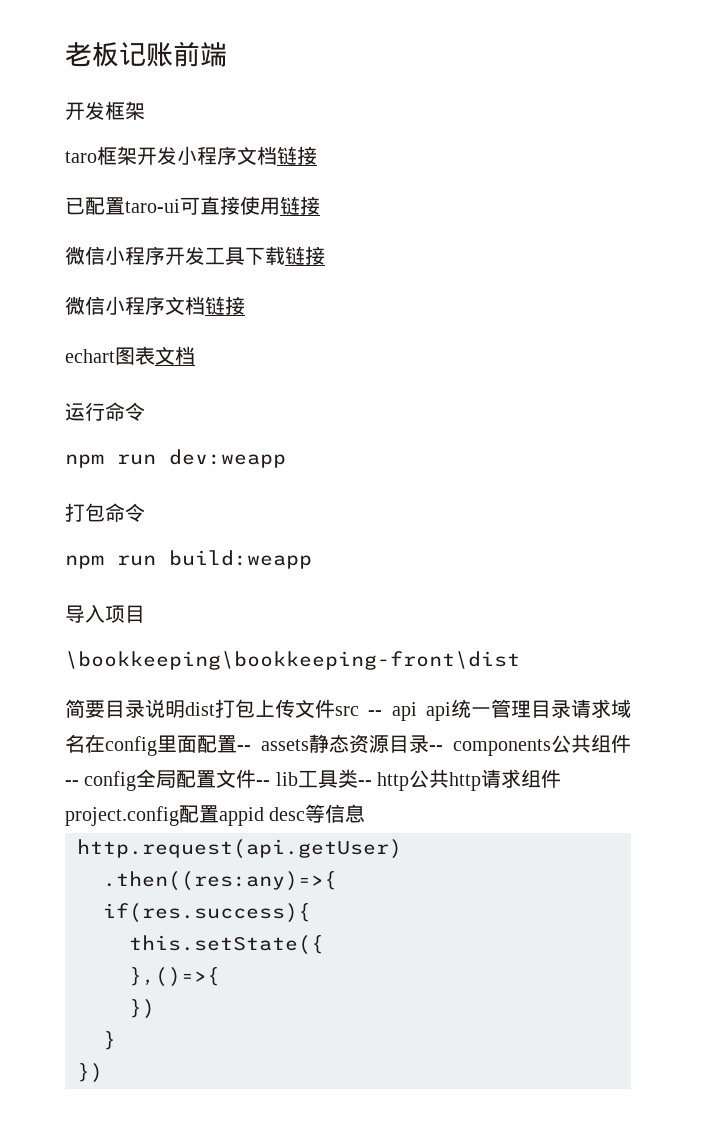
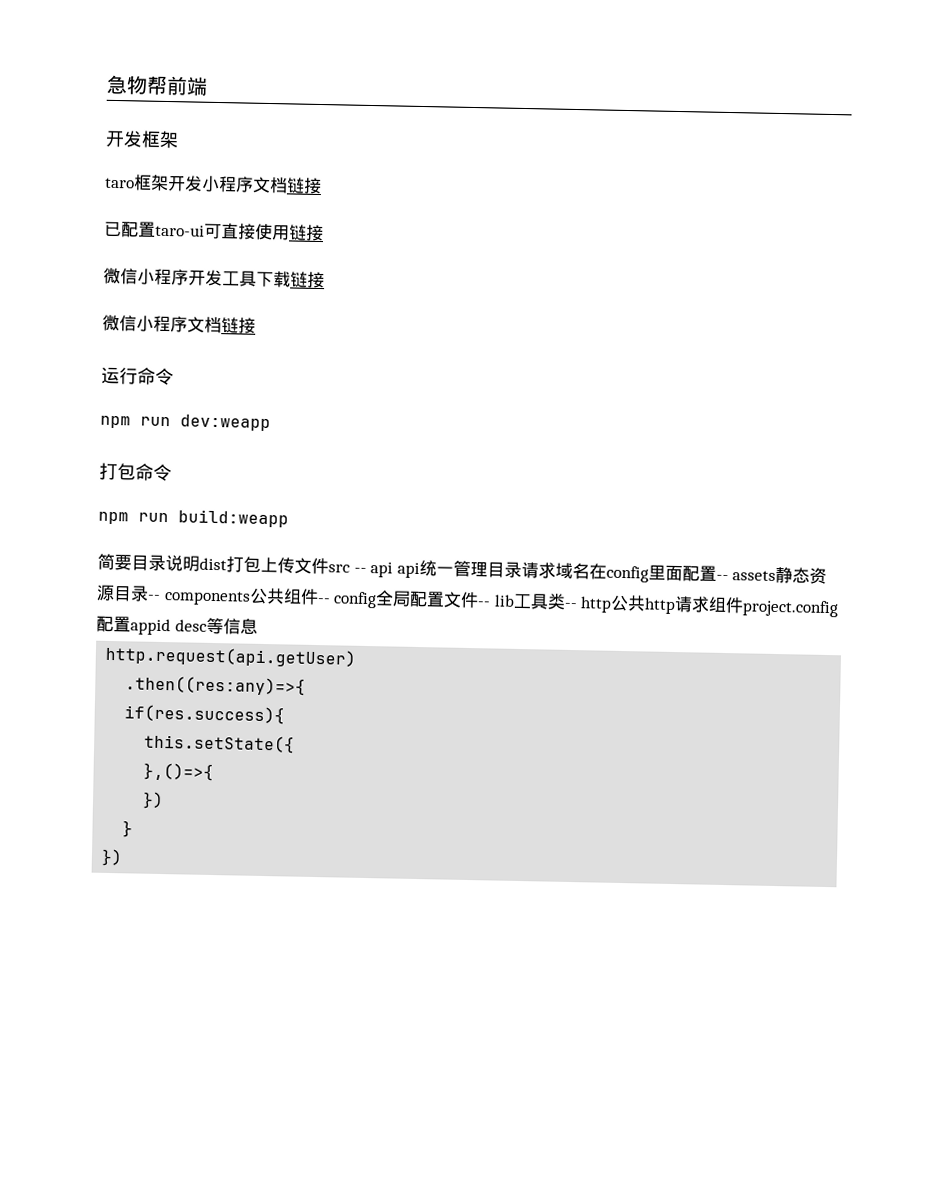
[65,42,173,67] 老板记账 -> [106,74,168,95] 急物帮
[65,346,195,365] // echart图表文档 -> (256, 325) none
[65,604,145,623] [65,651,520,670] // 导入项目 // \bookkeeping\bookkeeping-front\dist -> (289, 518) none

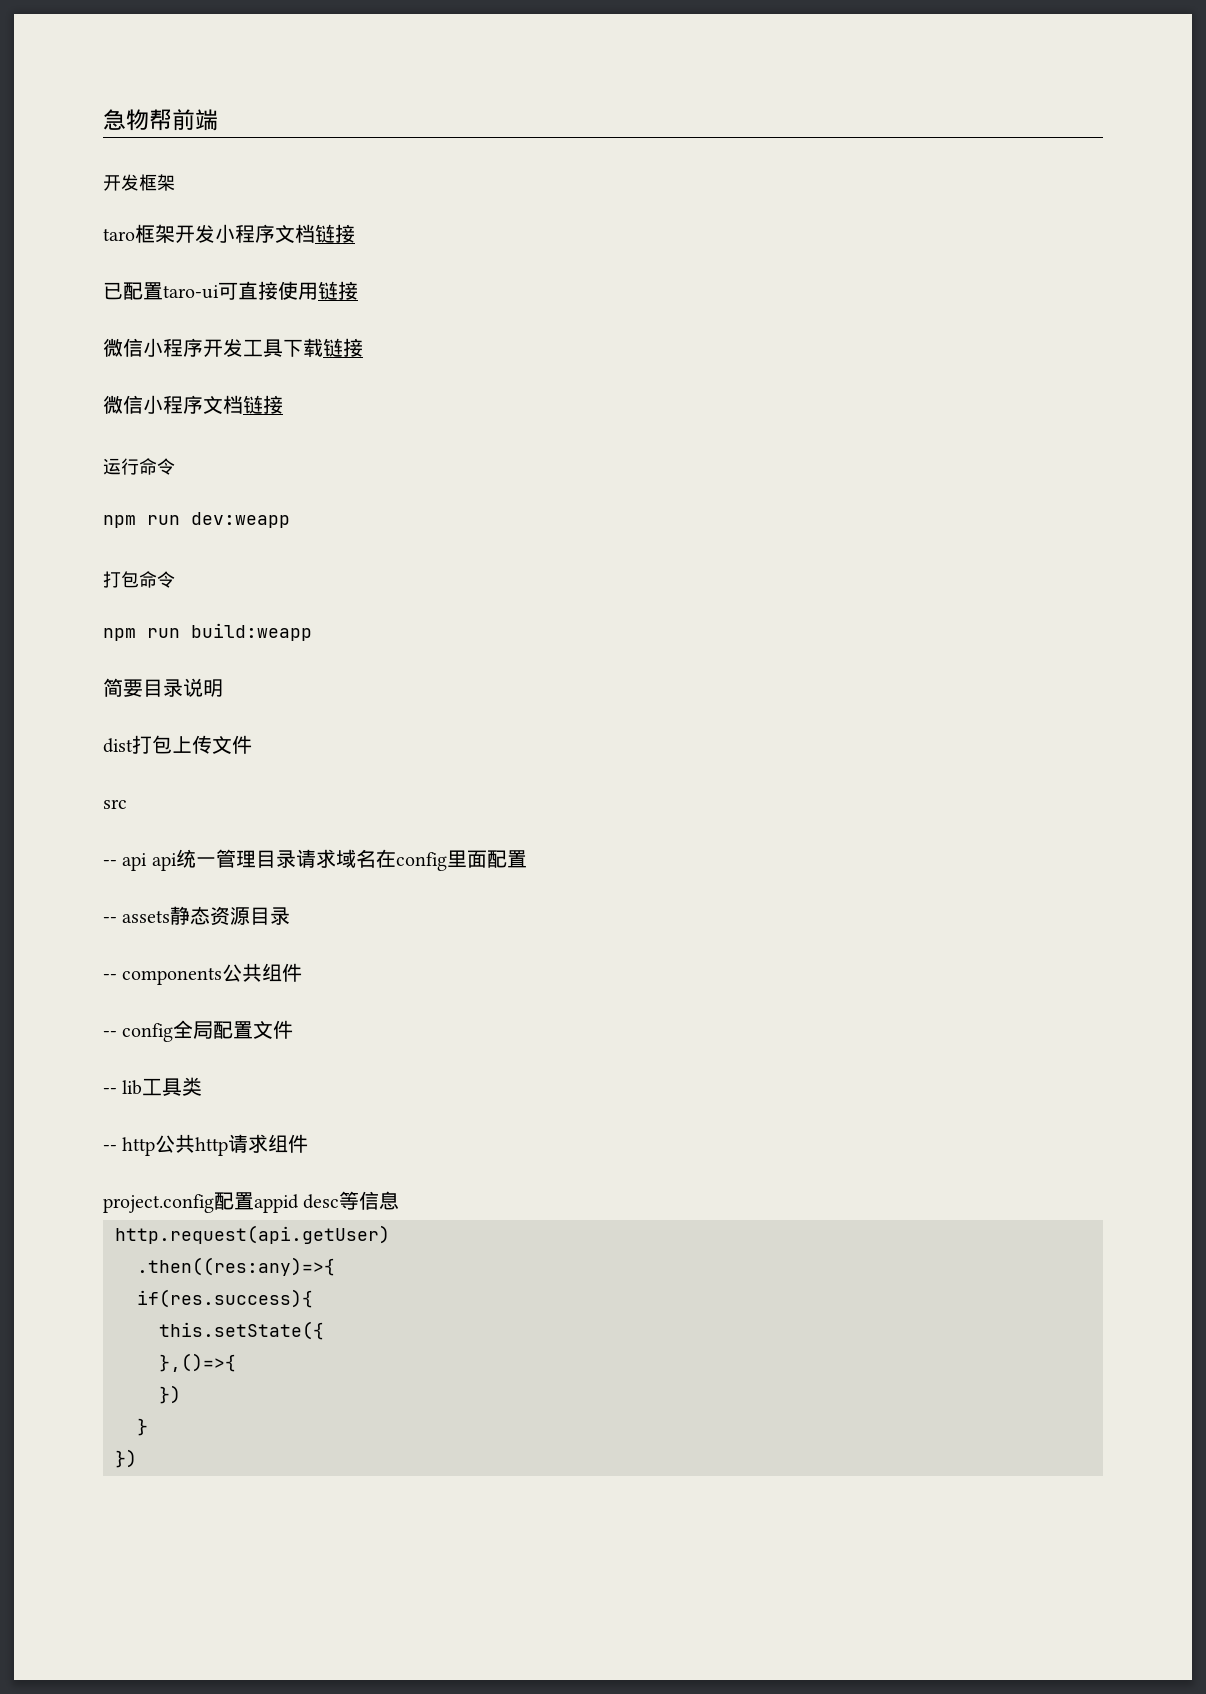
(200, 563) none -> (223, 688) //
(329, 566) none -> (252, 744) //
(350, 568) none -> (127, 804) //
(717, 573) none -> (527, 859) //
(149, 593) none -> (291, 916) //
(319, 597) none -> (303, 972) //
(480, 600) none -> (294, 1029) //
(566, 601) none -> (203, 1086) //
(745, 605) none -> (309, 1143) //

